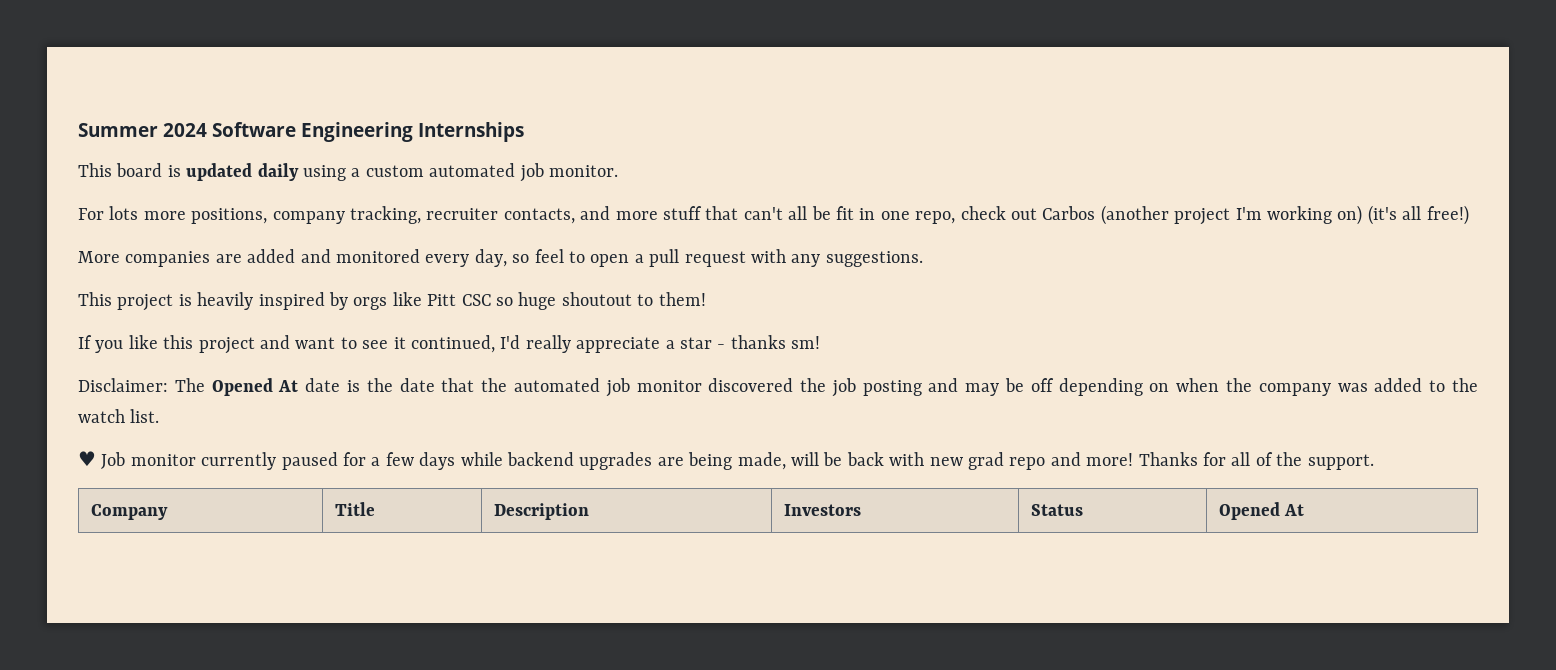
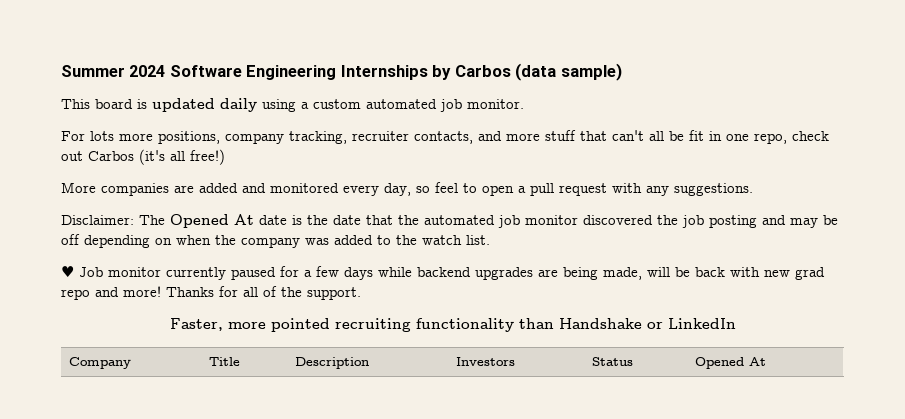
(524, 132) none -> [432,63,622,81] by Carbos (data sample)
[1100,205,1363,225] (another project I'm working on) -> (134, 156) none
[78,292,706,311] [78,335,821,354] // This project is heavily inspired by orgs like Pitt CSC so huge shoutout to them! // If you like this project and want to see it continued, I'd really appreciate a star - thanks sm! -> (753, 189) none
(1374, 462) none -> [169,318,736,332] // Faster, more pointed recruiting functionality than Handshake or LinkedIn

